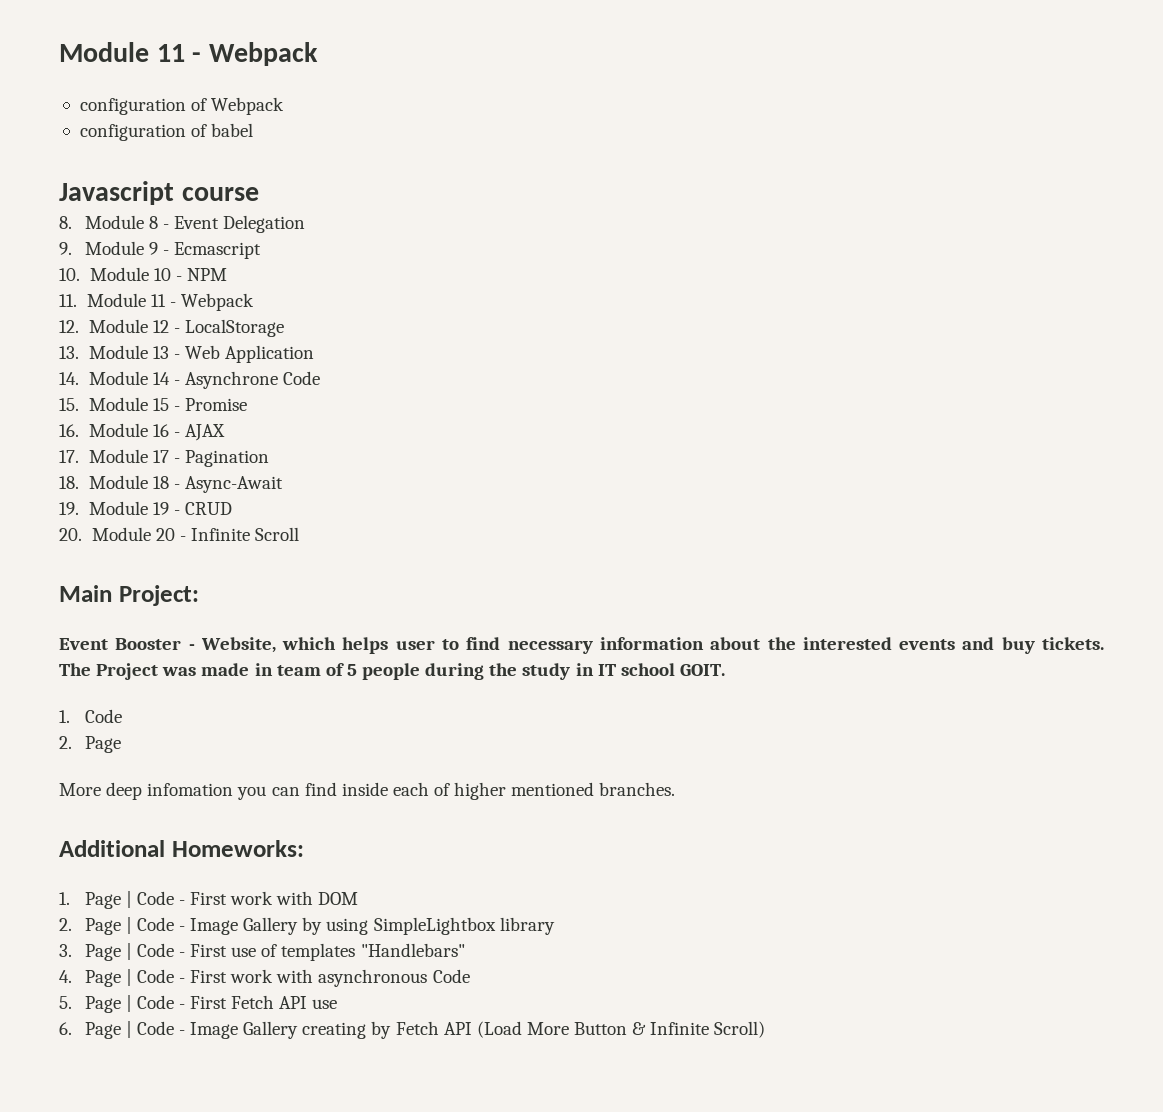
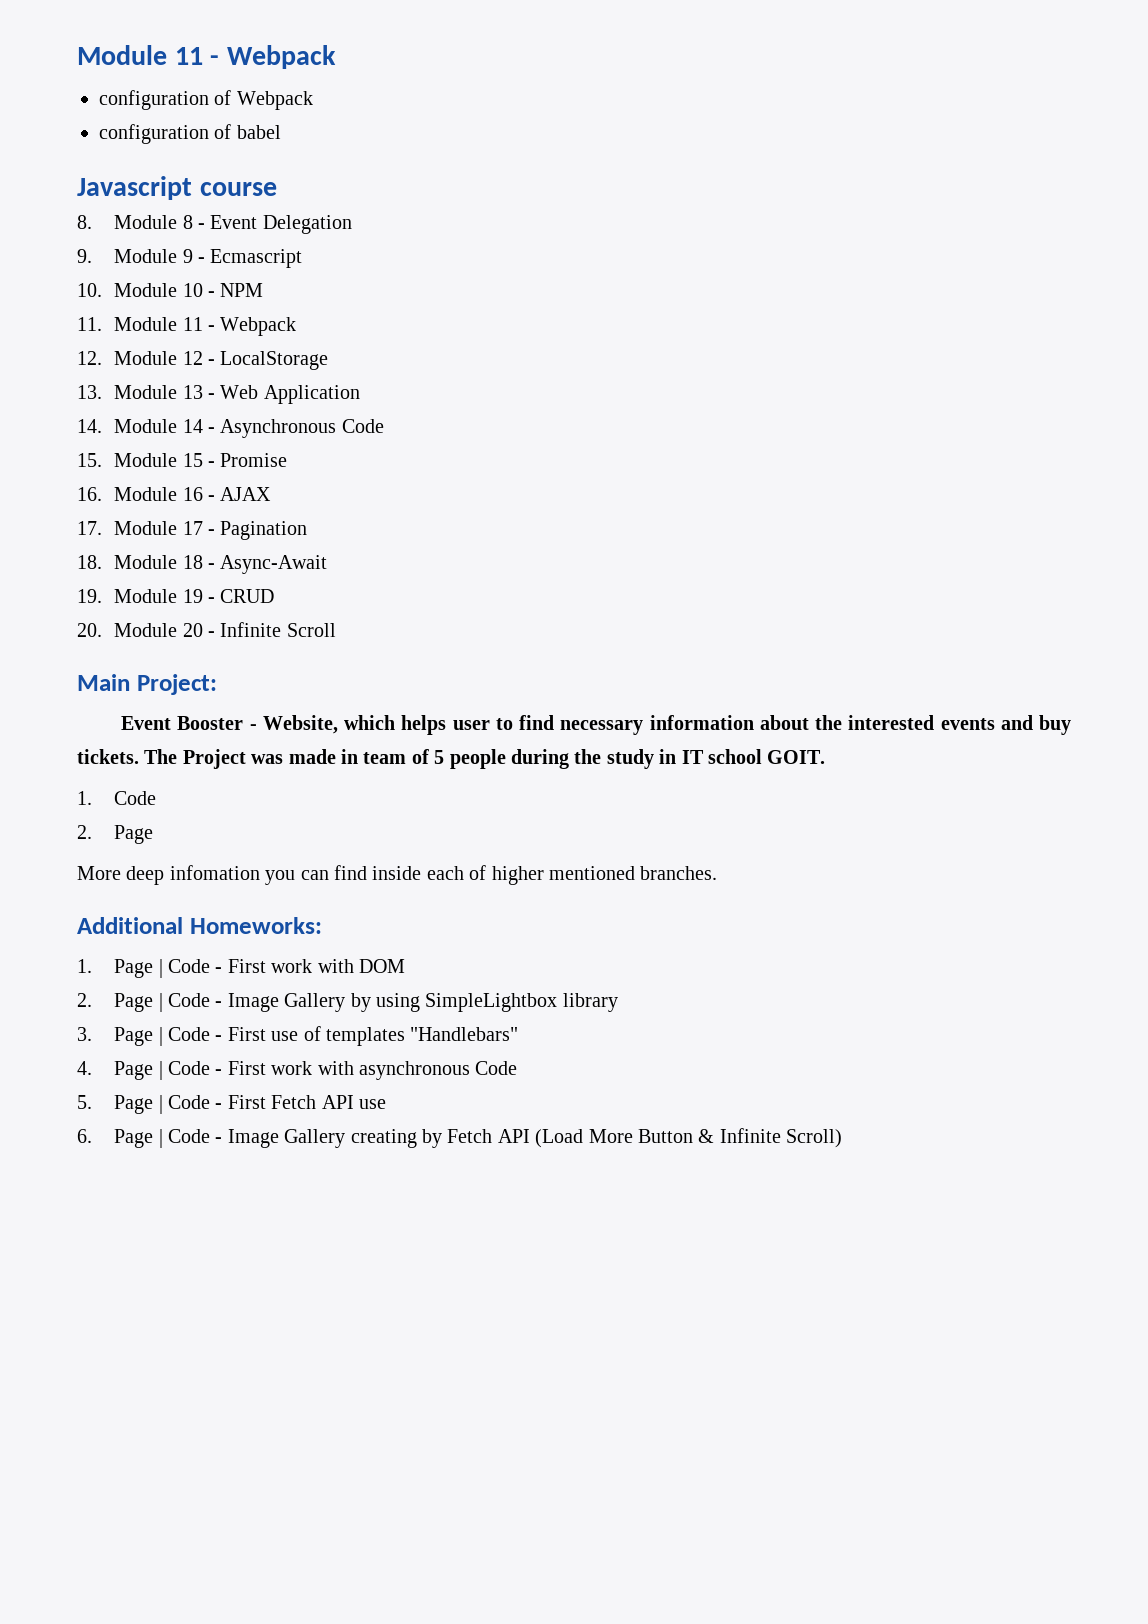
[184,371,278,389] Asynchrone -> [220,419,337,438] Asynchronous

